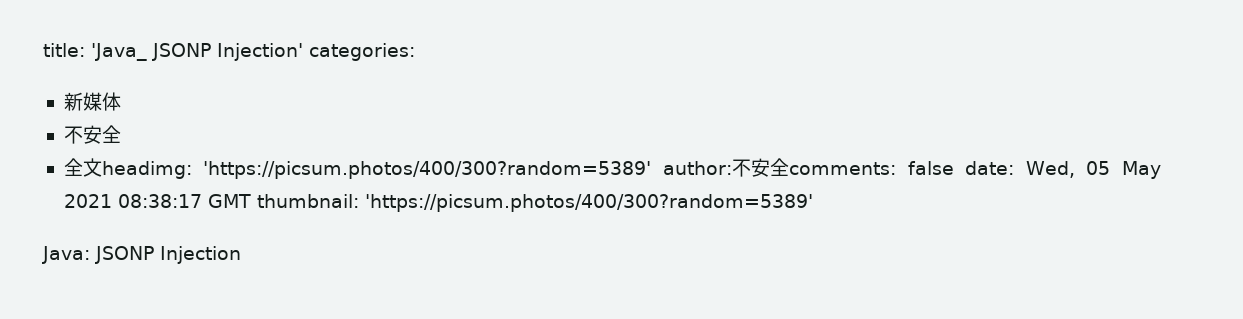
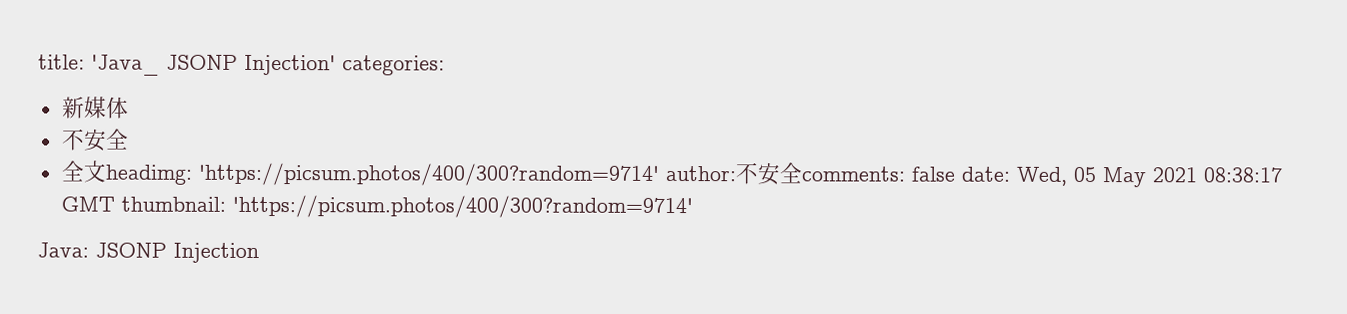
[203,161,652,179] 'https://picsum.photos/400/300?random=5389' -> [197,162,659,186] 'https://picsum.photos/400/300?random=9714'
[364,194,813,212] 'https://picsum.photos/400/300?random=5389' -> [231,194,693,219] 'https://picsum.photos/400/300?random=9714'

